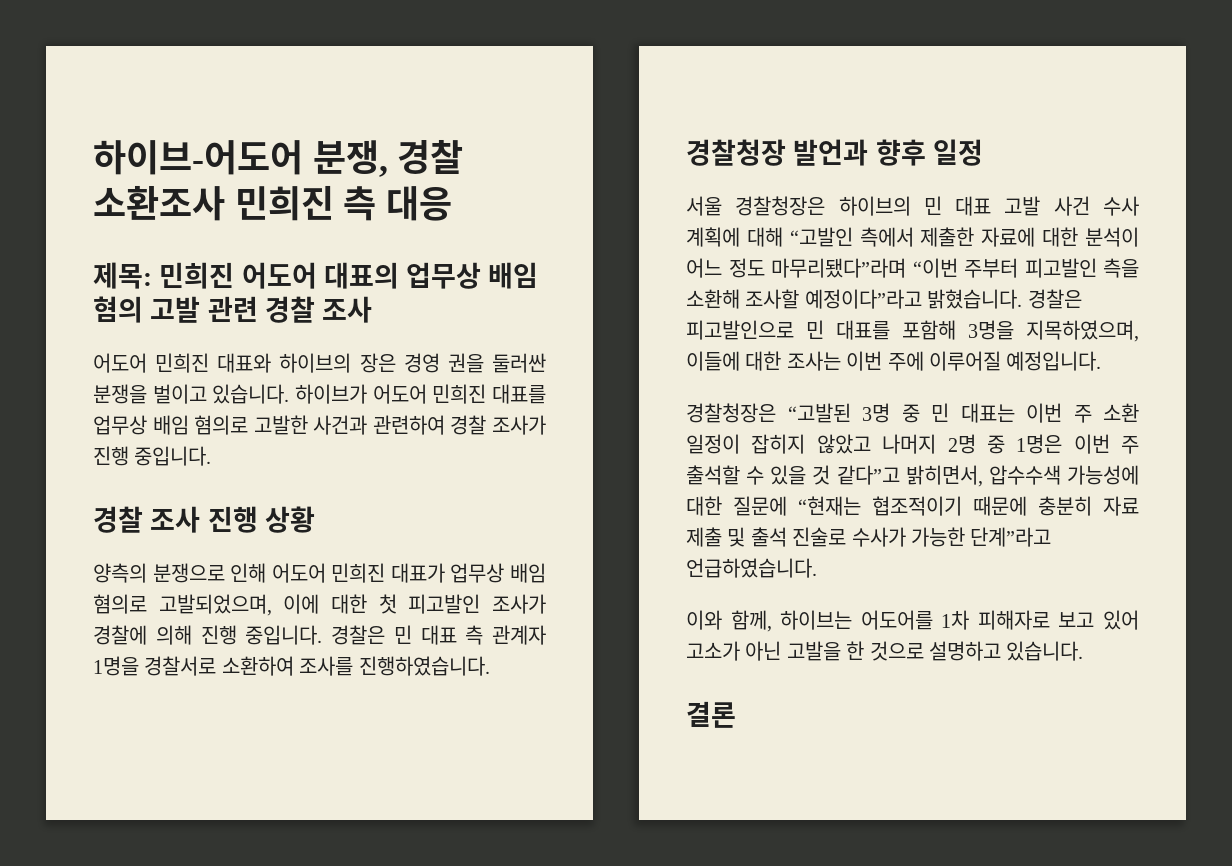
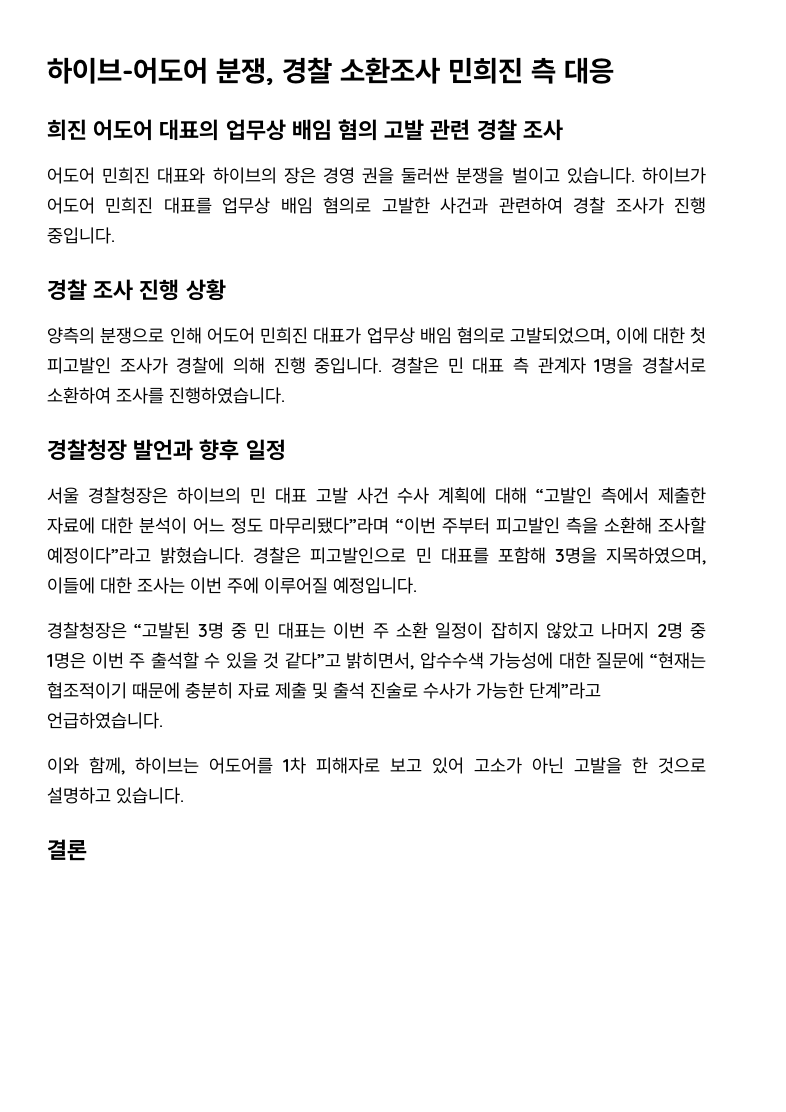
[93,262,235,289] 제목: 민희진 -> [47,119,87,141] 희진

